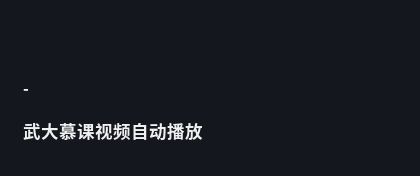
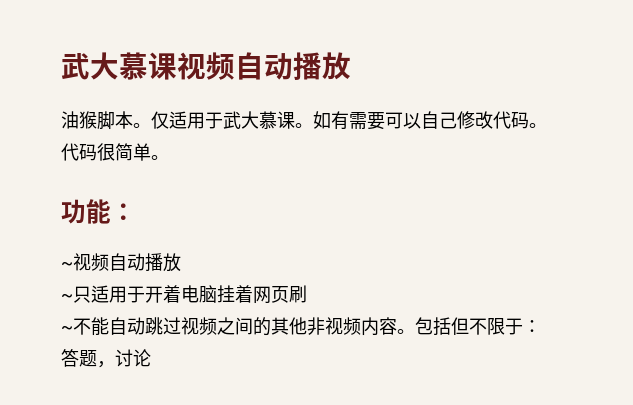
[23,89,29,94] - // -> (61, 66) none
(203, 131) none -> [61,111,547,130] [61,143,169,161] [61,199,136,224] [61,253,181,272] [61,285,307,304] [61,317,541,336] [61,349,151,368] // 油猴脚本。仅适用于武大慕课。如有需要可以自己修改代码。代码很简单。 // 功能： // ~视频自动播放 // ~只适用于开着电脑挂着网页刷 // ~不能自动跳过视频之间的其他非视频内容。包括但不限于：答题，讨论

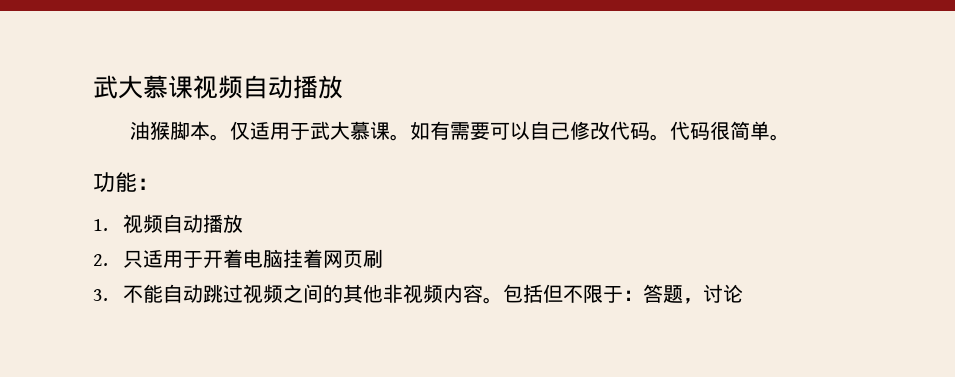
[61,253,181,272] [61,293,73,301] ~视频自动播放 // ~ -> [93,214,244,234] [93,254,108,266] 1.视频自动播放 // 2.
[61,325,73,333] ~ -> [93,289,108,301] 3.

